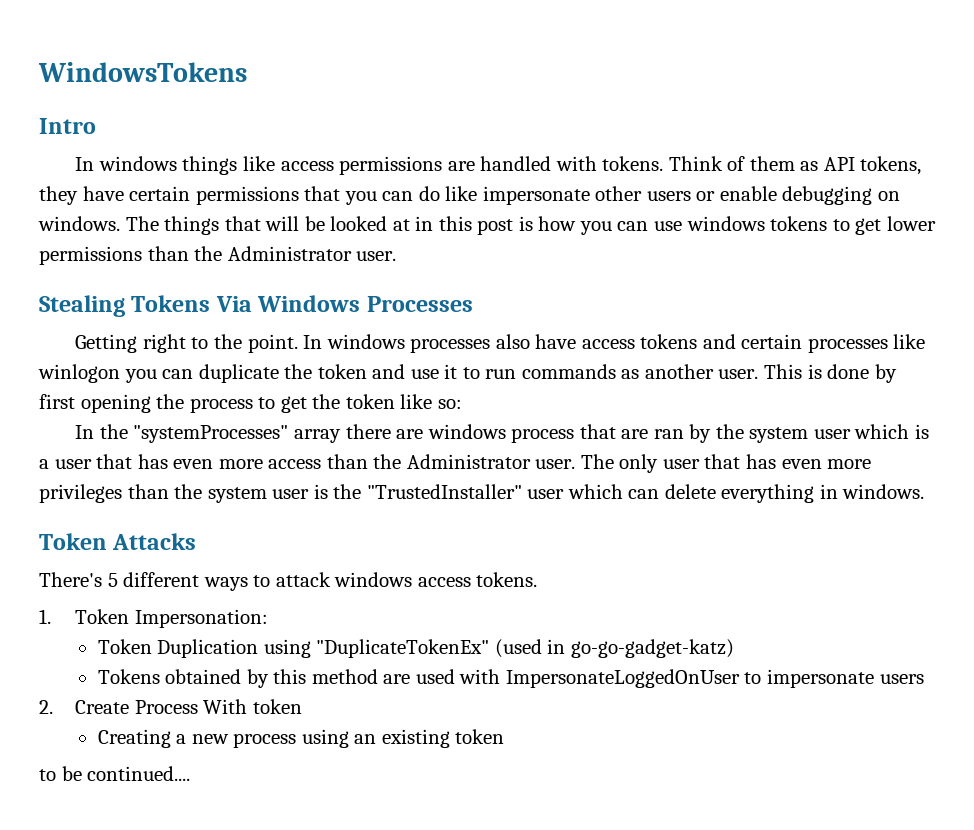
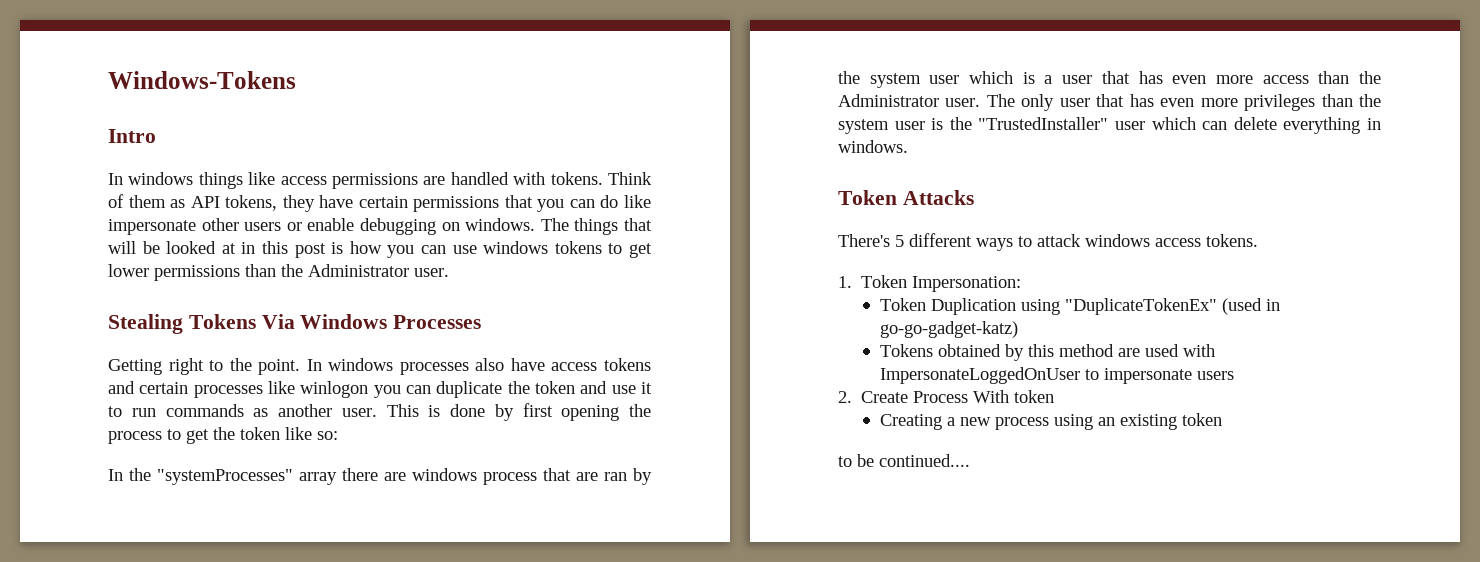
[38,62,247,82] WindowsTokens -> [108,71,296,89] Windows-Tokens

